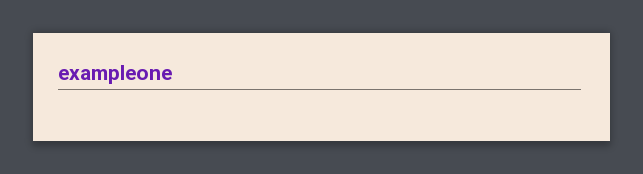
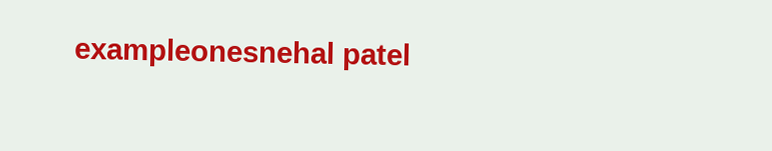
[58,65,172,84] exampleone -> [74,36,411,72] exampleonesnehal patel

